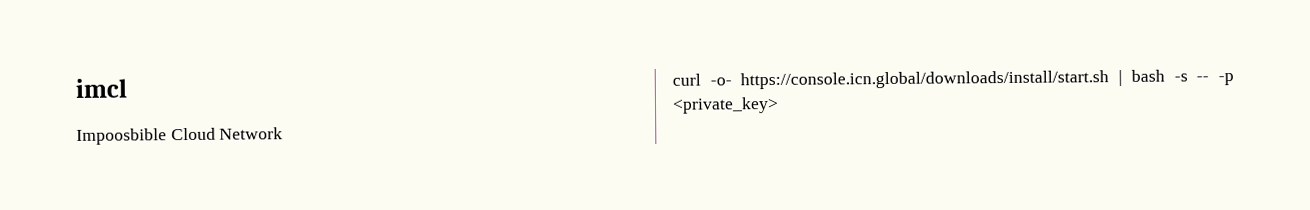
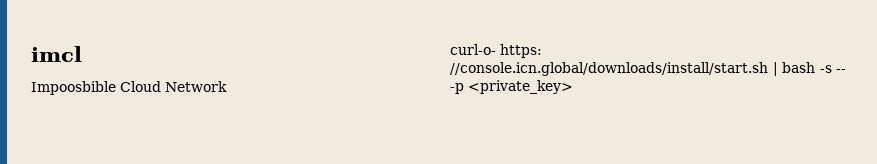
[672,70,1110,90] curl -o- https://console.icn.global/downloads/install/start.sh -> [450,44,542,58] [450,62,768,76] curl-o- https: //console.icn.global/downloads/install/start.sh

